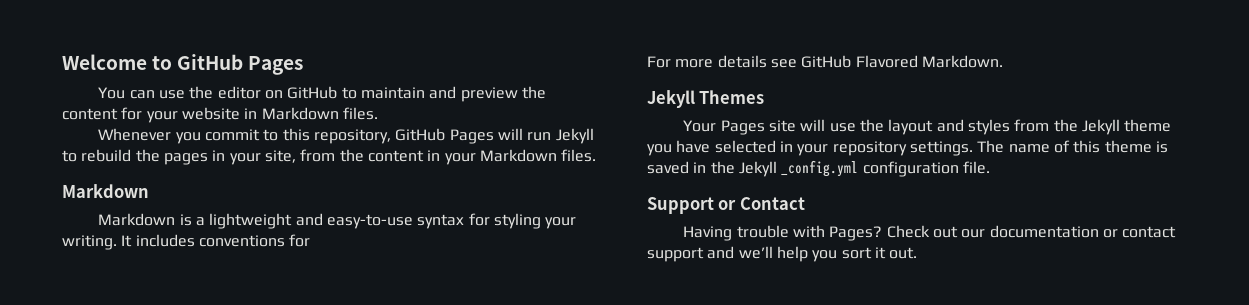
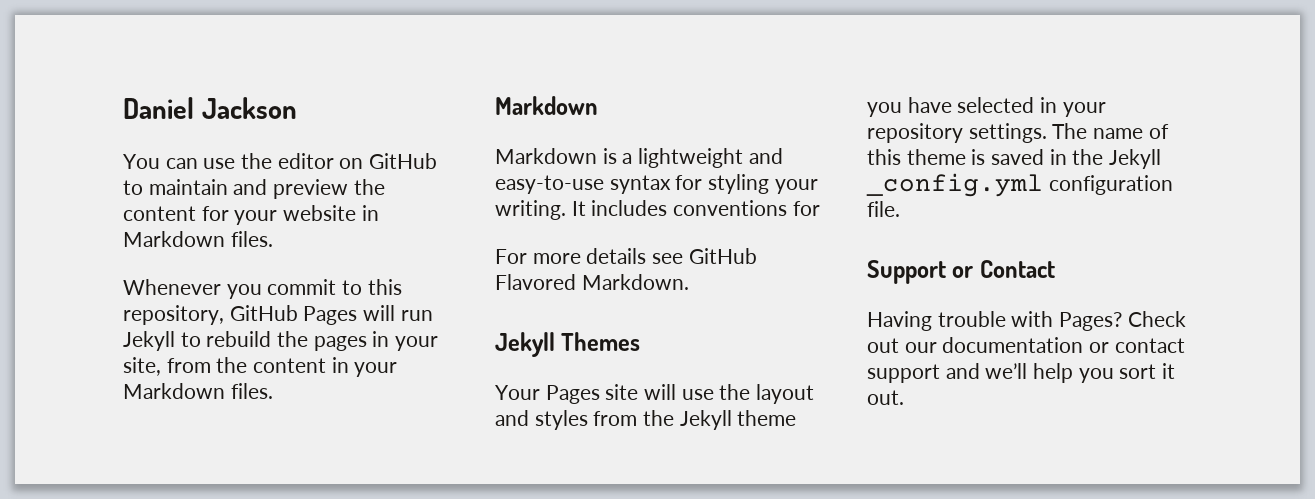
[62,54,304,75] Welcome to GitHub Pages -> [123,97,297,119] Daniel Jackson

